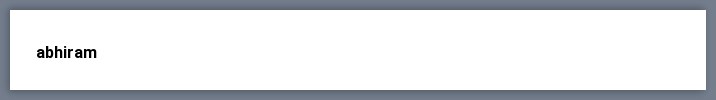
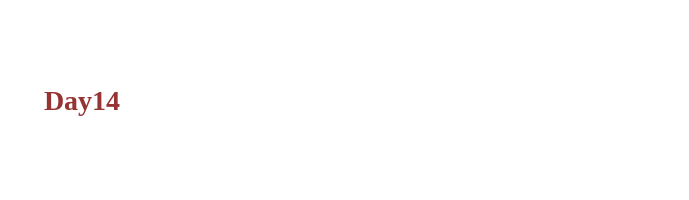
[36,46,97,58] abhiram -> [44,92,120,116] Day14

